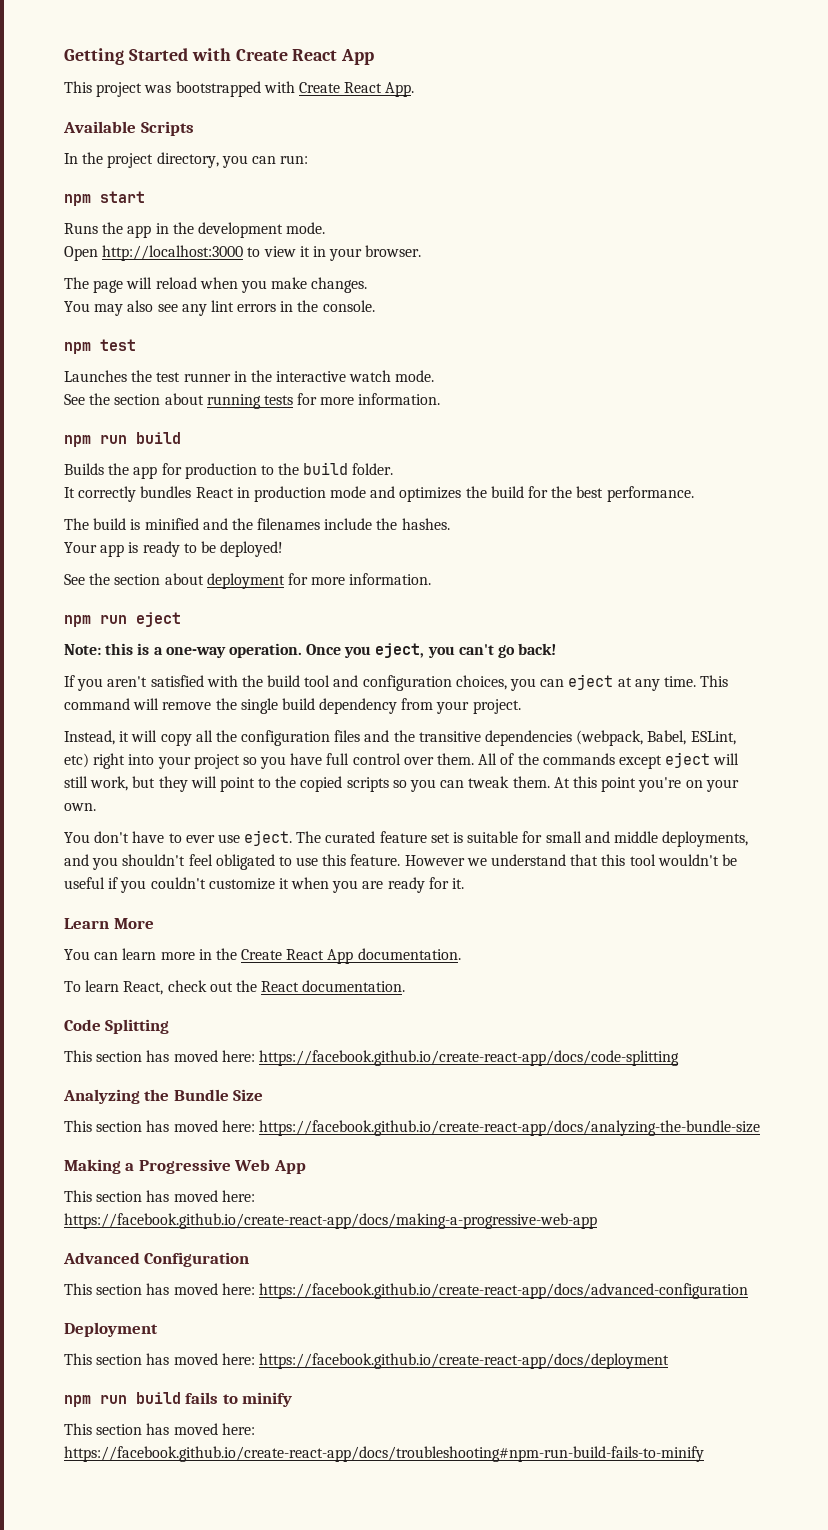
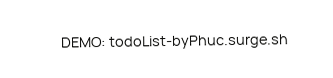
[64,48,375,65] [64,81,415,97] [63,121,194,136] [64,152,309,168] [64,191,145,206] [64,222,326,238] [64,245,422,261] [64,277,368,293] [64,300,375,316] [64,339,136,354] [64,370,435,382] [64,393,441,409] [64,432,181,447] [64,462,394,479] [64,486,694,502] [64,518,450,530] [64,541,284,557] [64,573,432,589] [64,612,181,627] [64,643,557,658] [64,674,729,691] [64,698,521,714] [64,730,736,746] [64,752,740,769] [64,776,739,792] [64,803,96,811] [64,830,749,847] [64,854,737,870] [64,877,465,893] [64,918,154,929] [64,948,461,964] [64,980,406,995] [64,1019,170,1034] [64,1050,679,1066] [63,1089,264,1104] [64,1120,760,1136] [64,1159,306,1174] [64,1190,255,1202] [64,1213,597,1229] [63,1252,250,1267] [64,1283,748,1299] [64,1322,158,1337] [64,1353,669,1369] [64,1392,293,1407] [64,1423,255,1435] [64,1446,704,1462] Getting Started with Create React App // This project was bootstrapped with Create React App. // Available Scripts // In the project directory, you can run: // npm start // Runs the app in the development mode. // Open http://localhost:3000 to view it in your browser. // The page will reload when you make changes. // You may also see any lint errors in the console. // npm test // Launches the test runner in the interactive watch mode. // See the section about running tests for more information. // npm run build // Builds the app for production to the build folder. // It correctly bundles React in production mode and optimizes the build for the best performance. // The build is minified and the filenames include the hashes. // Your app is ready to be deployed! // See the section about deployment for more information. // npm run eject // Note: this is a one-way operation. Once you eject, you can't go back! // If you aren't satisfied with the build tool and configuration choices, you can eject at any time. This command will remove the single build dependency from your project. // Instead, it will copy all the configuration files and the transitive dependencies (webpack, Babel, ESLint, etc) right into your project so you have full control over them. All of the commands except eject will still work, but they will point to the copied scripts so you can tweak them. At this point you're on your own. // You don't have to ever use eject. The curated feature set is suitable for small and middle deployments, and you shouldn't feel obligated to use this feature. However we understand that this tool wouldn't be useful if you couldn't customize it when you are ready for it. // Learn More // You can learn more in the Create React App documentation. // To learn React, check out the React documentation. // Code Splitting // This section has moved here: https://facebook.github.io/create-react-app/docs/code-splitting // Analyzing the Bundle Size // This section has moved here: https://facebook.github.io/create-react-app/docs/analyzing-the-bundle-size // Making a Progressive Web App // This section has moved here: https://facebook.github.io/create-react-app/docs/making-a-progressive-web-app // Advanced Configuration // This section has moved here: https://facebook.github.io/create-react-app/docs/advanced-configuration // Deployment // This section has moved here: https://facebook.github.io/create-react-app/docs/deployment // npm run build fails to minify // This section has moved here: https://facebook.github.io/create-react-app/docs/troubleshooting#npm-run-build-fails-to-minify -> [60,34,289,50] DEMO: todoList-byPhuc.surge.sh

